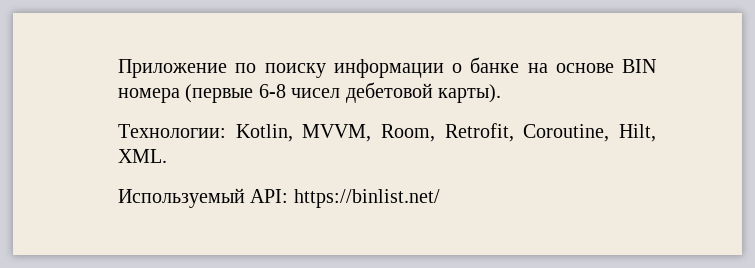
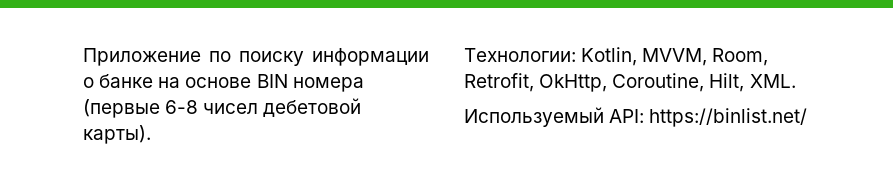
(514, 132) none -> [539,74,608,92] OkHttp,

